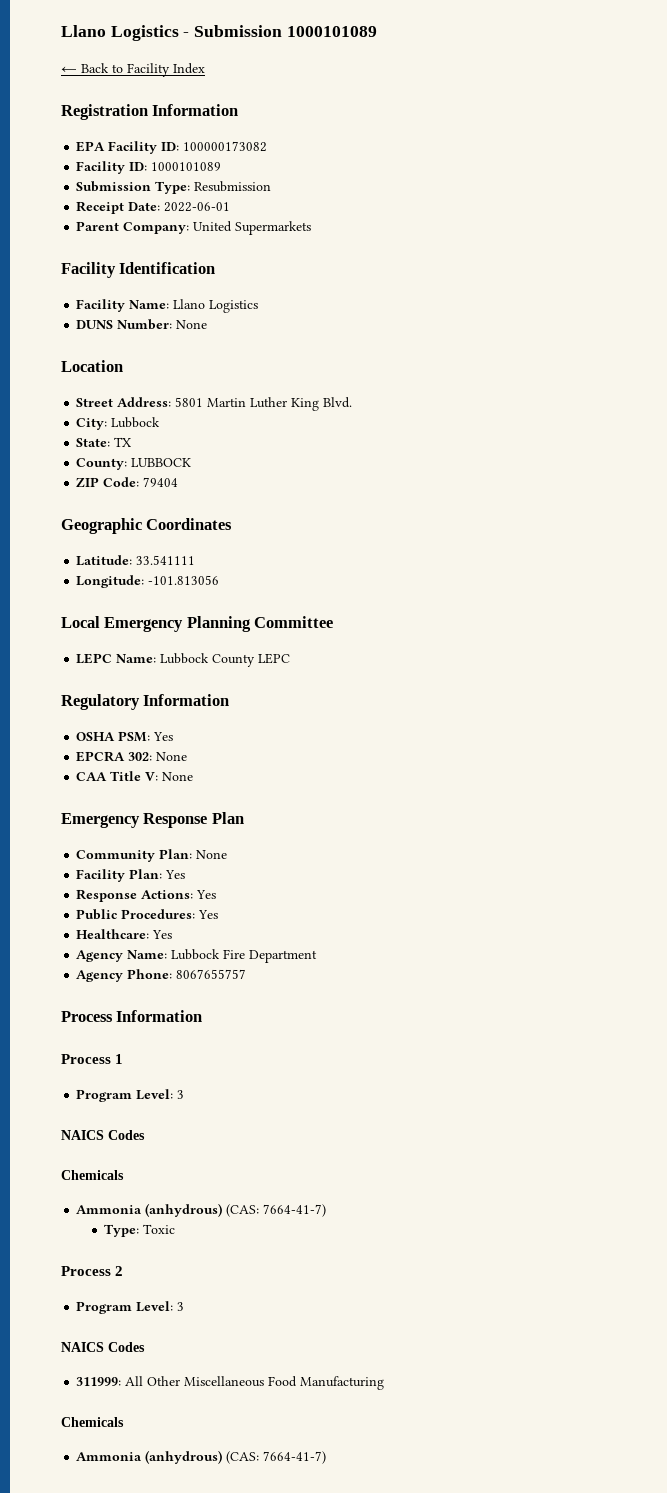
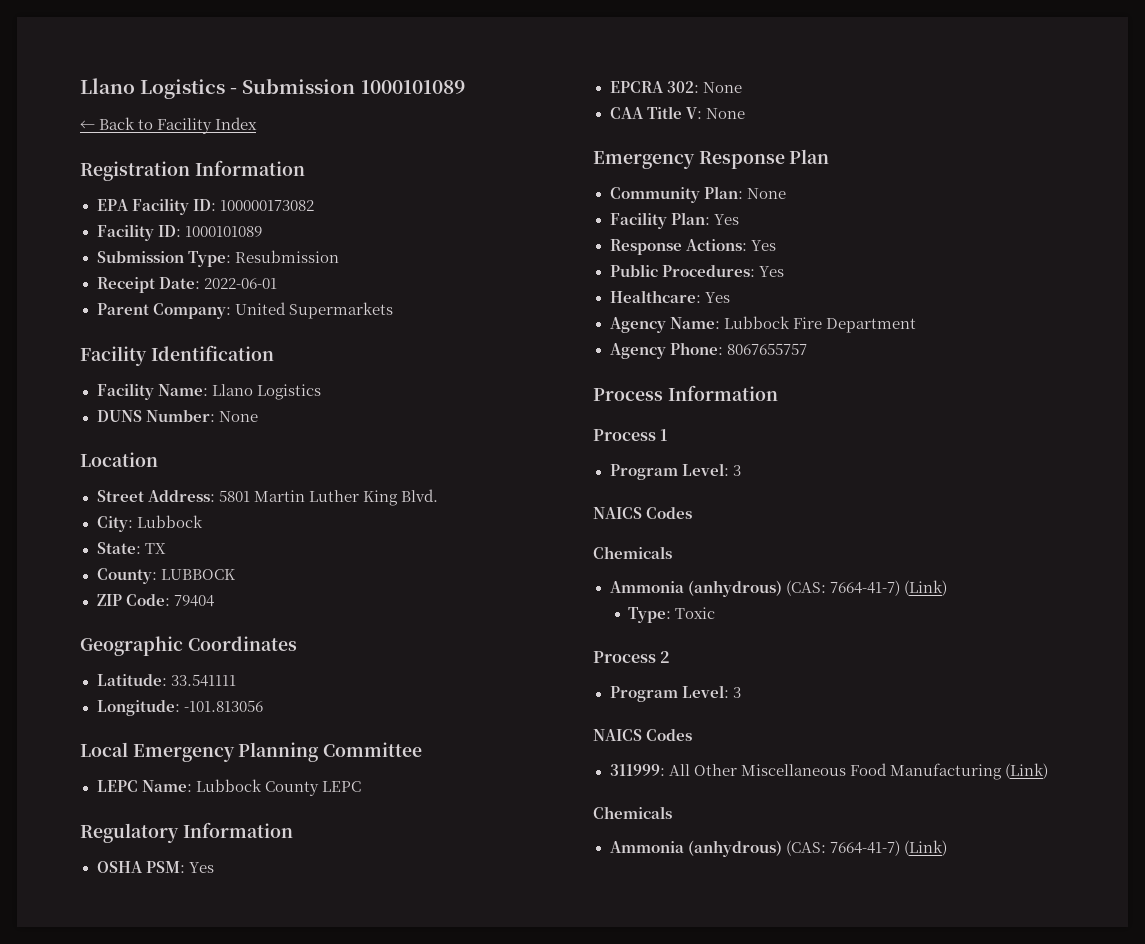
(327, 1210) none -> [903,580,947,596] (Link)
[61,1417,124,1427] [76,1450,327,1464] // Chemicals // Ammonia (anhydrous) (CAS: 7664-41-7) -> [1004,763,1048,779] [593,806,672,819] [609,840,947,857] (Link) // Chemicals // Ammonia (anhydrous) (CAS: 7664-41-7) (Link)

